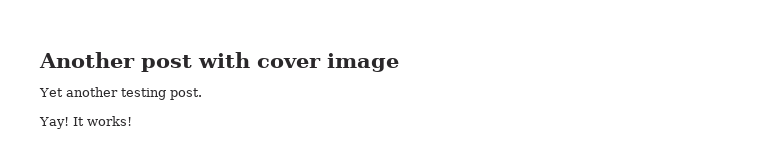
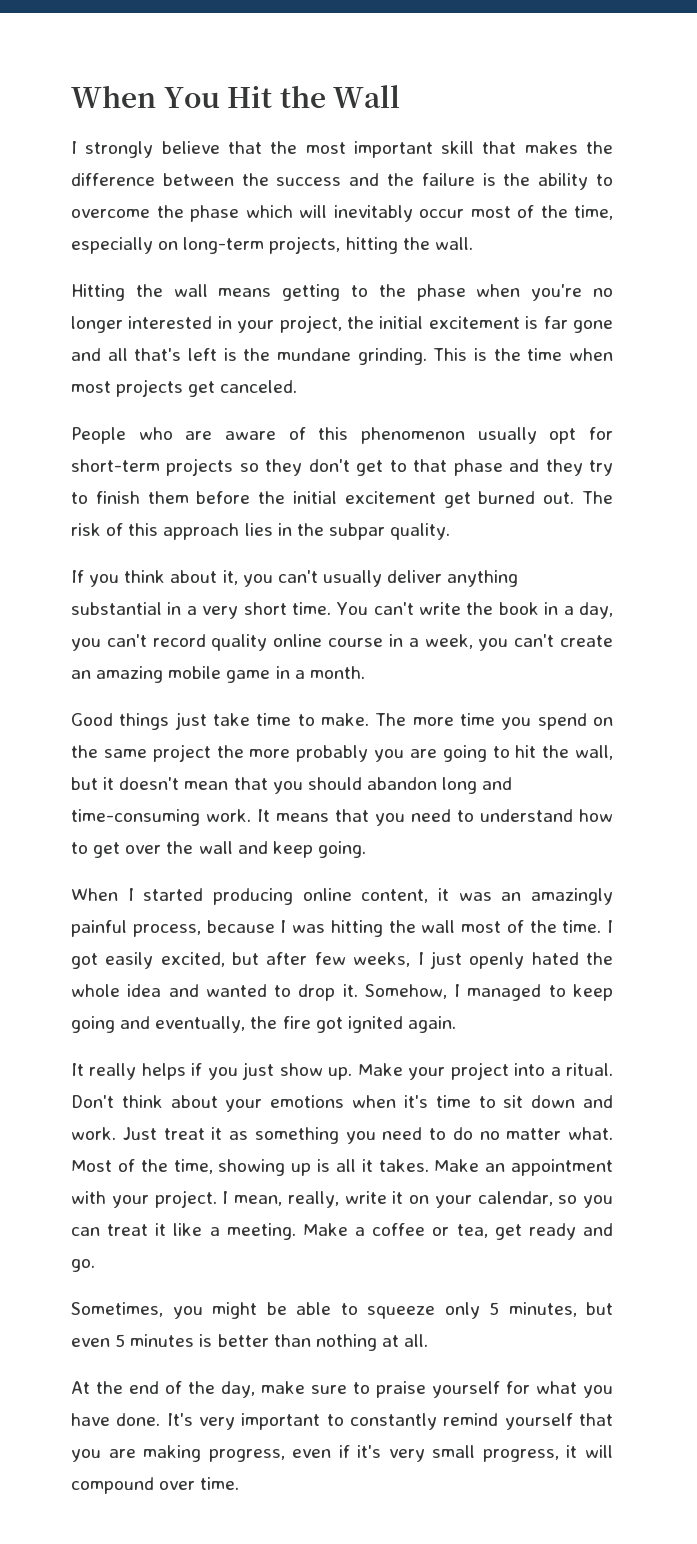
[39,52,399,72] [39,87,202,100] [39,116,132,129] Another post with cover image // Yet another testing post. // Yay! It works! -> [71,85,401,108] [71,141,613,158] [71,173,613,190] [71,205,613,222] [71,236,473,254] [71,284,614,301] [71,315,613,333] [71,348,614,365] [71,379,298,397] [71,427,613,444] [71,458,613,476] [71,491,613,508] [71,523,451,540] [71,570,519,587] [71,602,613,619] [71,634,613,651] [71,666,365,683] [71,712,613,730] [71,744,613,762] [71,777,513,794] [71,809,613,826] [71,841,366,858] [71,888,613,905] [71,920,613,937] [71,951,613,969] [71,984,613,1001] [71,1016,456,1033] [71,1062,613,1080] [71,1095,613,1112] [71,1127,613,1144] [71,1159,613,1176] [71,1190,613,1208] [71,1223,613,1240] [71,1259,95,1272] [71,1302,613,1319] [71,1334,429,1351] [71,1381,613,1398] [71,1413,613,1430] [71,1445,613,1462] [71,1477,240,1494] When You Hit the Wall // I strongly believe that the most important skill that makes the difference between the success and the failure is the ability to overcome the phase which will inevitably occur most of the time, especially on long-term projects, hitting the wall. // Hitting the wall means getting to the phase when you're no longer interested in your project, the initial excitement is far gone and all that's left is the mundane grinding. This is the time when most projects get canceled. // People who are aware of this phenomenon usually opt for short-term projects so they don't get to that phase and they try to finish them before the initial excitement get burned out. The risk of this approach lies in the subpar quality. // If you think about it, you can't usually deliver anything substantial in a very short time. You can't write the book in a day, you can't record quality online course in a week, you can't create an amazing mobile game in a month. // Good things just take time to make. The more time you spend on the same project the more probably you are going to hit the wall, but it doesn't mean that you should abandon long and time-consuming work. It means that you need to understand how to get over the wall and keep going. // When I started producing online content, it was an amazingly painful process, because I was hitting the wall most of the time. I got easily excited, but after few weeks, I just openly hated the whole idea and wanted to drop it. Somehow, I managed to keep going and eventually, the fire got ignited again. // It really helps if you just show up. Make your project into a ritual. Don't think about your emotions when it's time to sit down and work. Just treat it as something you need to do no matter what. Most of the time, showing up is all it takes. Make an appointment with your project. I mean, really, write it on your calendar, so you can treat it like a meeting. Make a coffee or tea, get ready and go. // Sometimes, you might be able to squeeze only 5 minutes, but even 5 minutes is better than nothing at all. // At the end of the day, make sure to praise yourself for what you have done. It's very important to constantly remind yourself that you are making progress, even if it's very small progress, it will compound over time.

